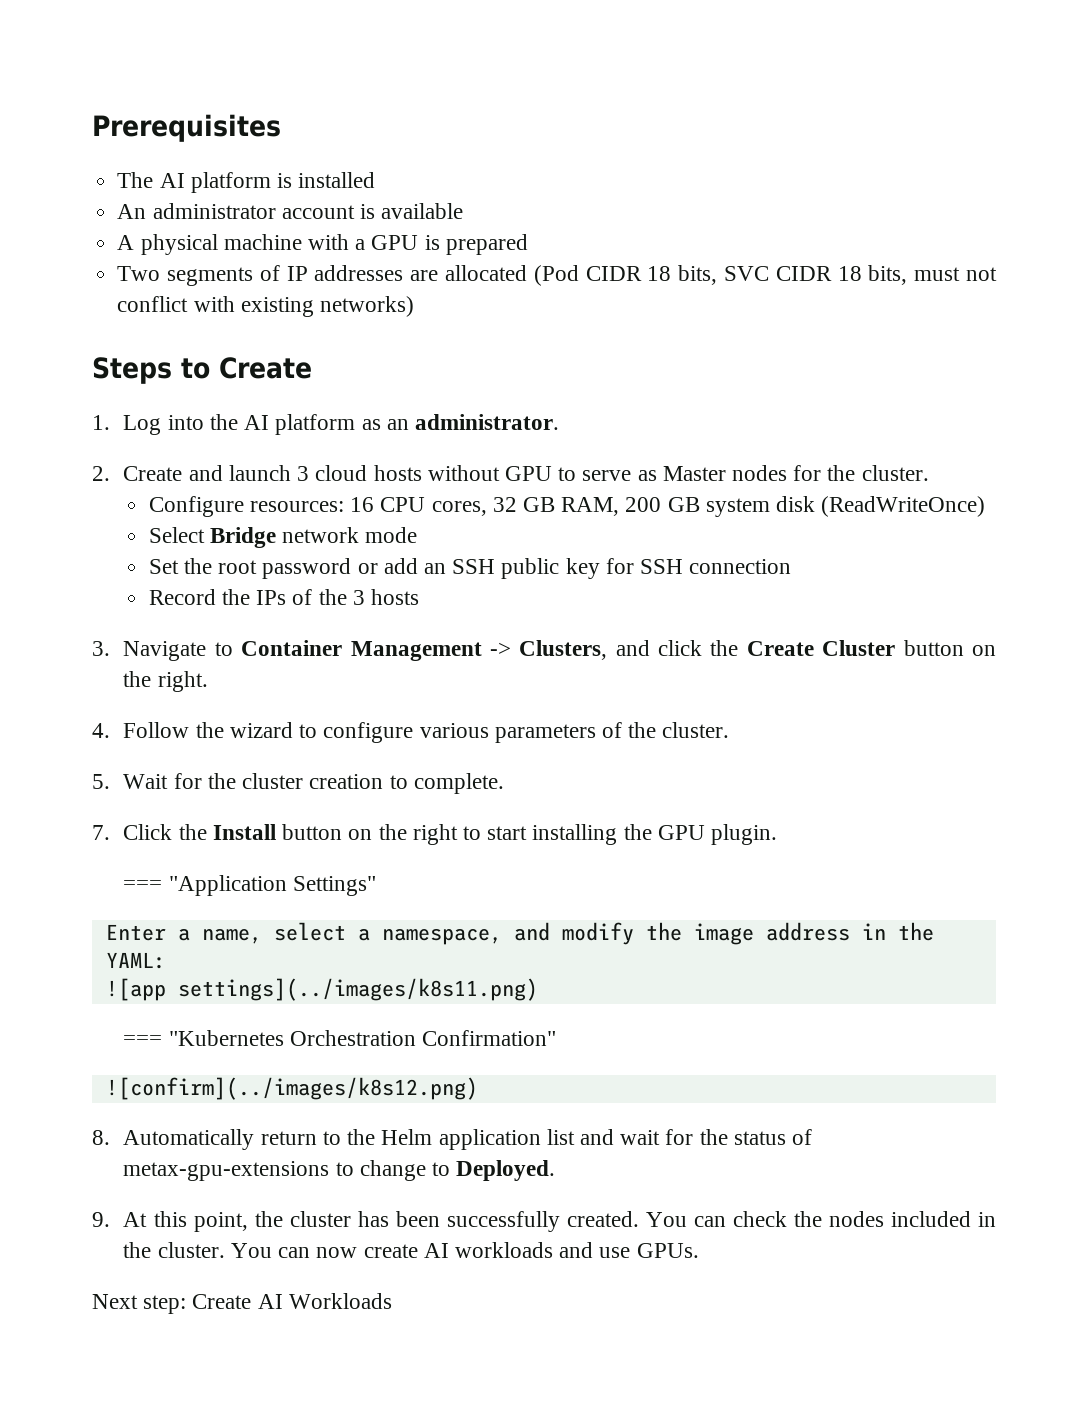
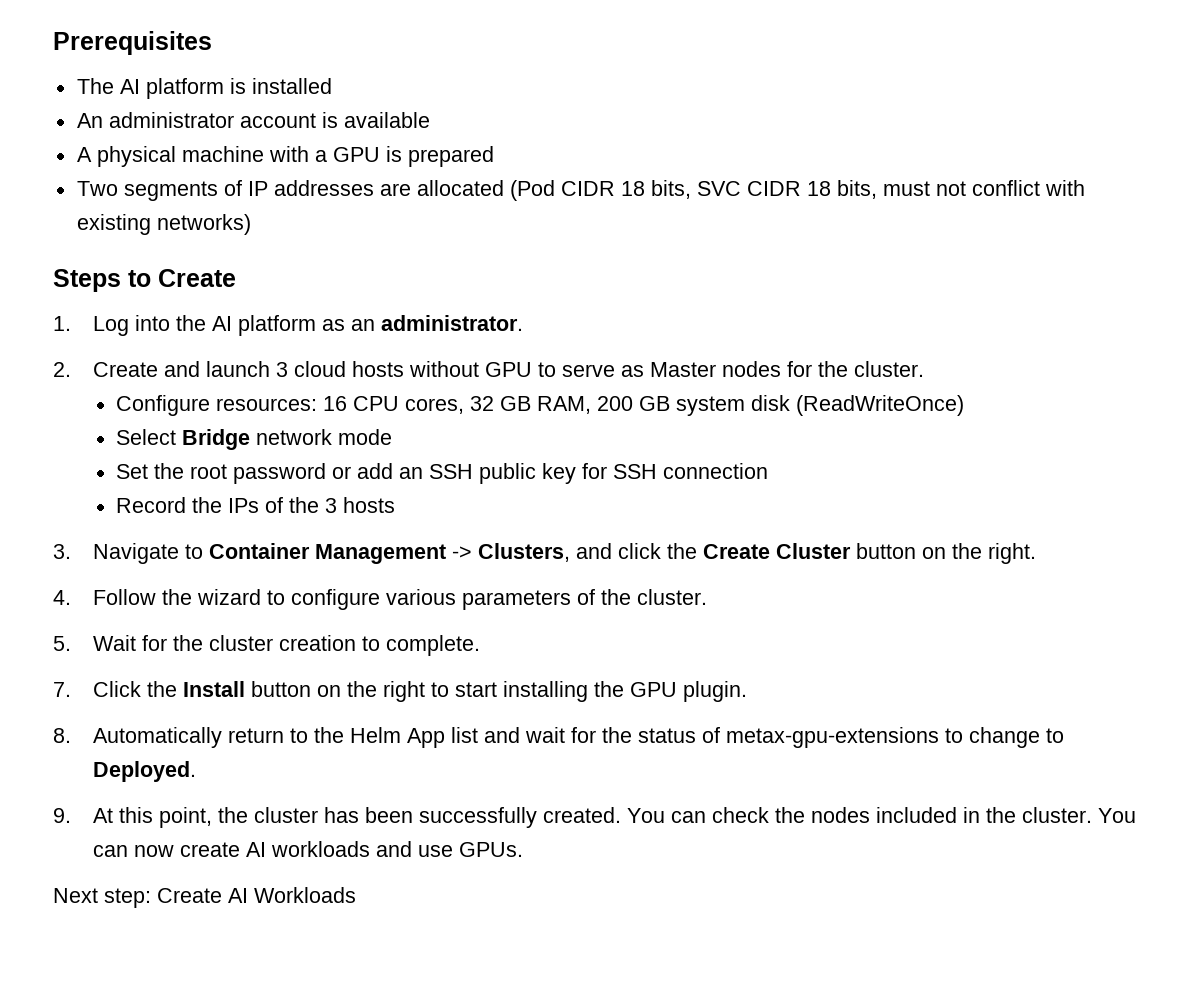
[123,875,376,896] [105,922,934,945] [105,952,166,969] [105,978,538,1001] [123,1030,557,1046] [105,1077,478,1100] // === "Application Settings" // Enter a name, select a namespace, and modify the image address in the YAML: // ![app settings](../images/k8s11.png) // === "Kubernetes Orchestration Confirmation" // ![confirm](../images/k8s12.png) -> (747, 691) none
[438,1129,541,1150] application -> [406,728,445,748] App

